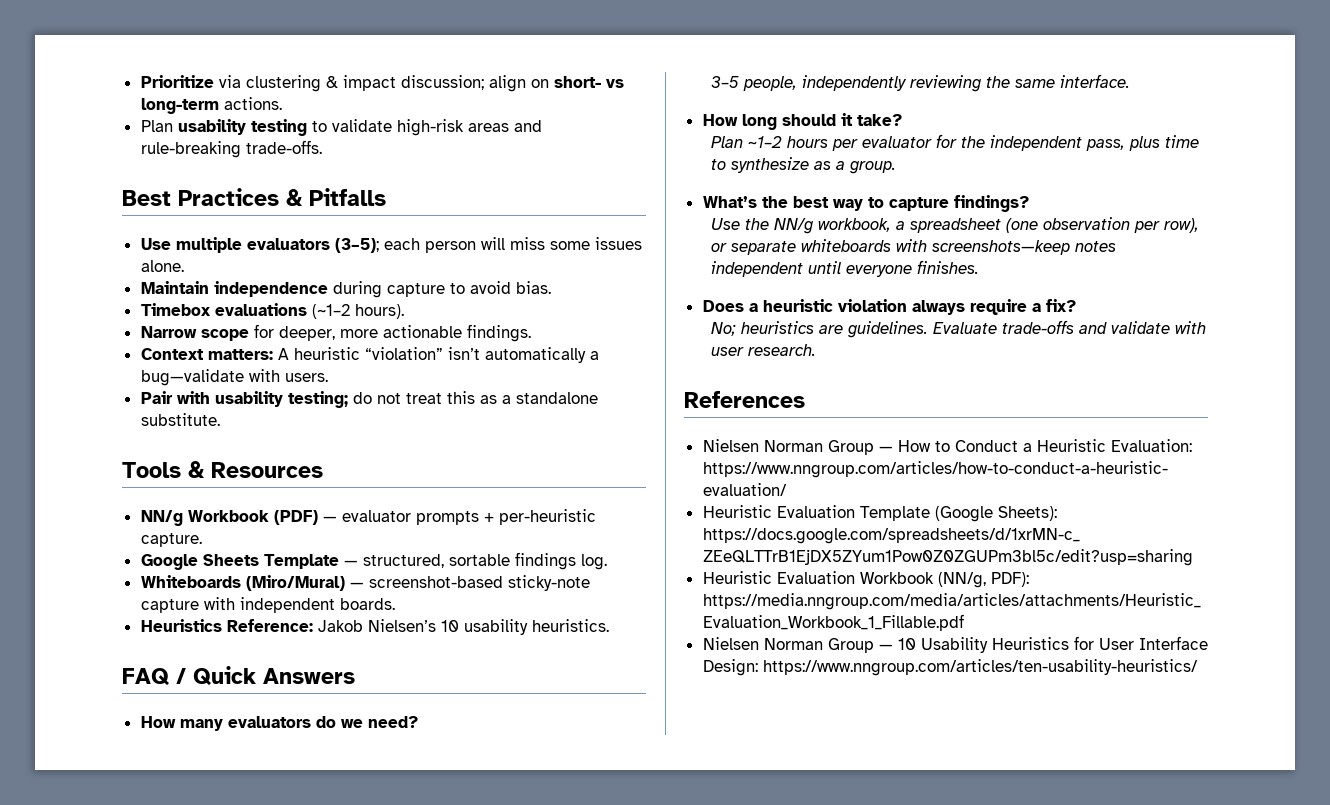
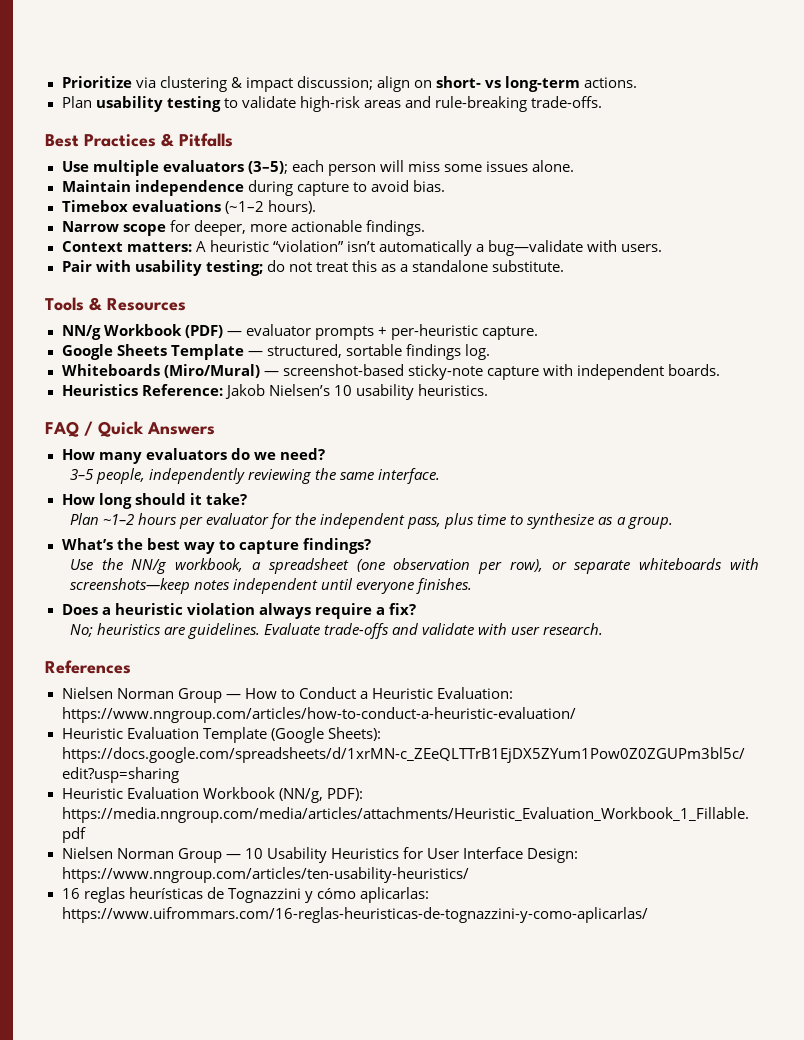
(1198, 667) none -> [61,887,429,903] [61,907,648,923] // 16 reglas heurísticas de Tognazzini y cómo aplicarlas: https://www.uifrommars.com/16-reglas-heuristicas-de-tognazzini-y-como-aplicarlas/

